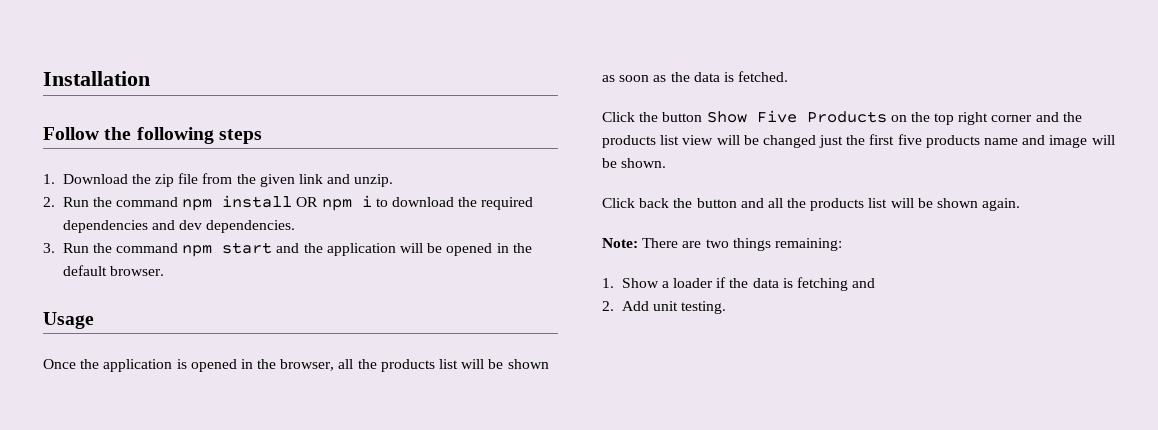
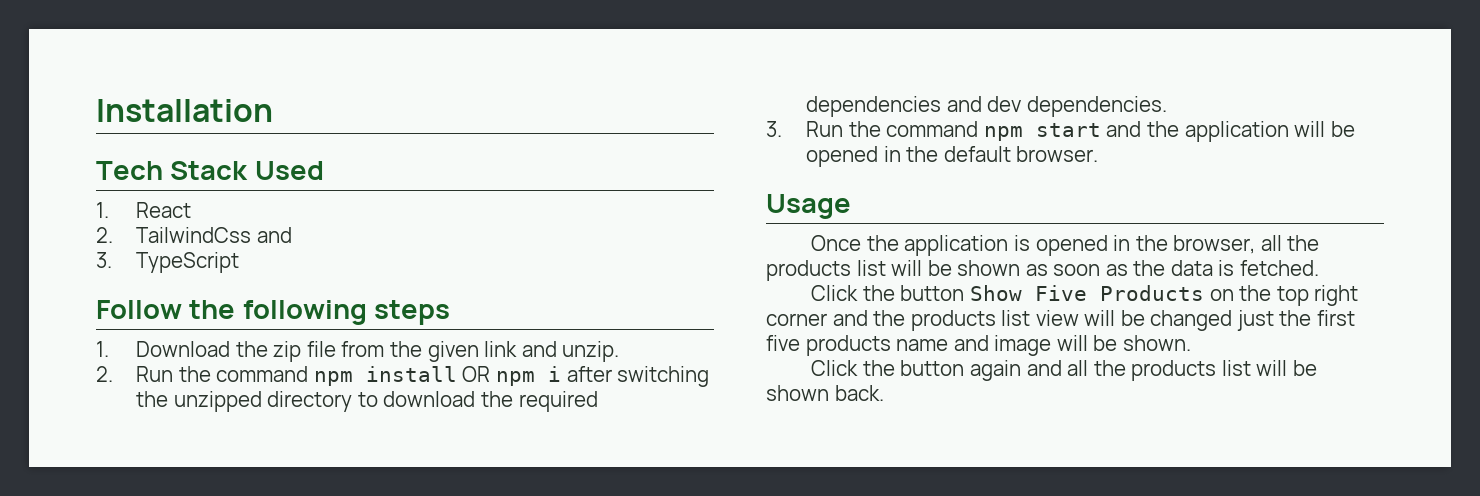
(150, 78) none -> [96,161,324,180] [96,202,192,218] [96,227,292,243] [96,252,240,273] // Tech Stack Used // 1. React // 2. TailwindCss and // 3. TypeScript
(372, 201) none -> [566,366,710,387] [136,391,353,412] after switching the unzipped directory
[639,198,737,208] back the button -> [862,360,1021,381] the button again
[982,198,1021,211] [602,238,842,251] [602,277,876,291] [602,301,727,314] again. // Note: There are two things remaining: // 1. Show a loader if the data is fetching and // 2. Add unit testing. -> [834,385,884,401] back.

